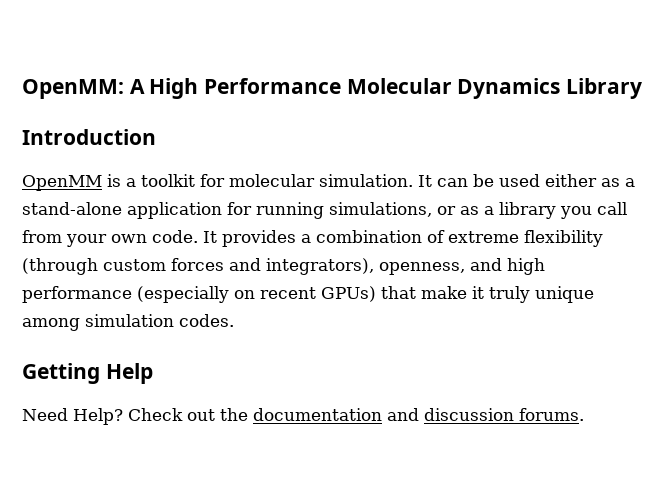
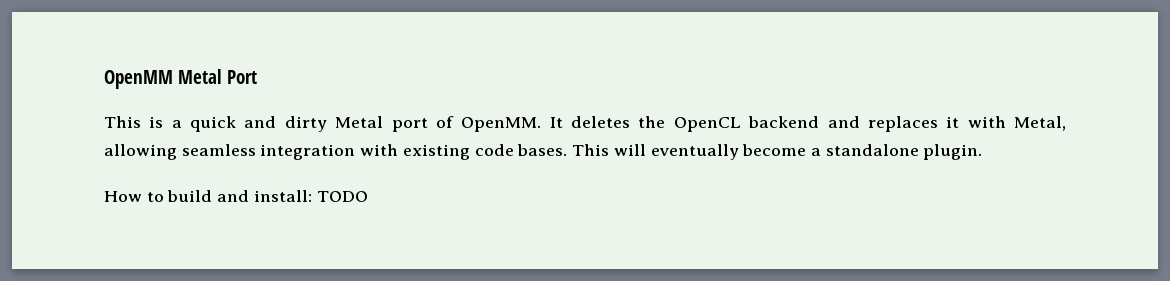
[22,78,643,99] [22,129,156,145] [22,174,635,191] [22,202,627,219] [22,230,603,247] [22,258,545,275] [22,286,594,303] [22,314,234,331] [22,363,153,384] [22,408,584,425] OpenMM: A High Performance Molecular Dynamics Library // Introduction // OpenMM is a toolkit for molecular simulation. It can be used either as a stand-alone application for running simulations, or as a library you call from your own code. It provides a combination of extreme flexibility (through custom forces and integrators), openness, and high performance (especially on recent GPUs) that make it truly unique among simulation codes. // Getting Help // Need Help? Check out the documentation and discussion forums. -> [104,69,258,89] [104,116,1066,132] [104,144,983,160] [104,190,368,202] OpenMM Metal Port // This is a quick and dirty Metal port of OpenMM. It deletes the OpenCL backend and replaces it with Metal, allowing seamless integration with existing code bases. This will eventually become a standalone plugin. // How to build and install: TODO

